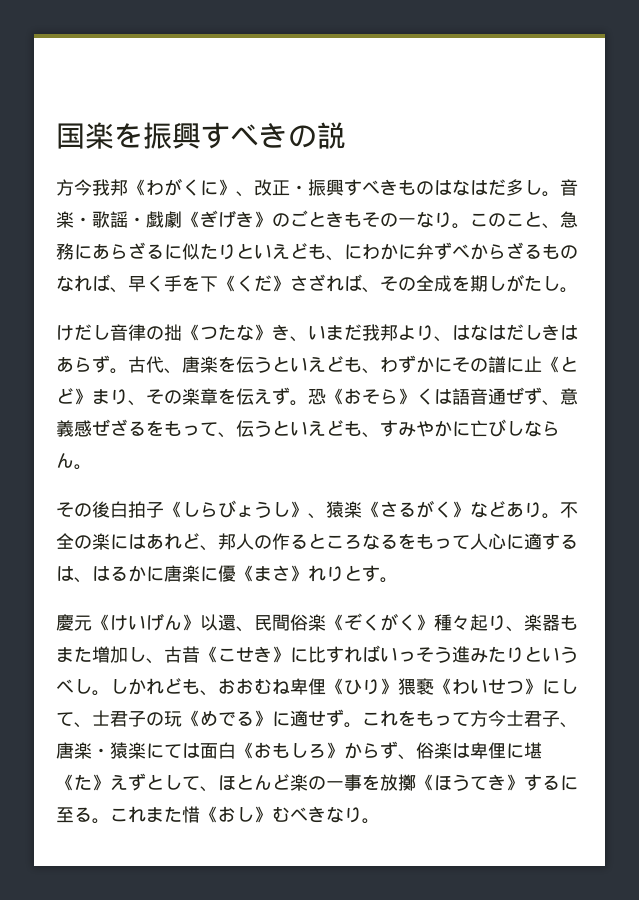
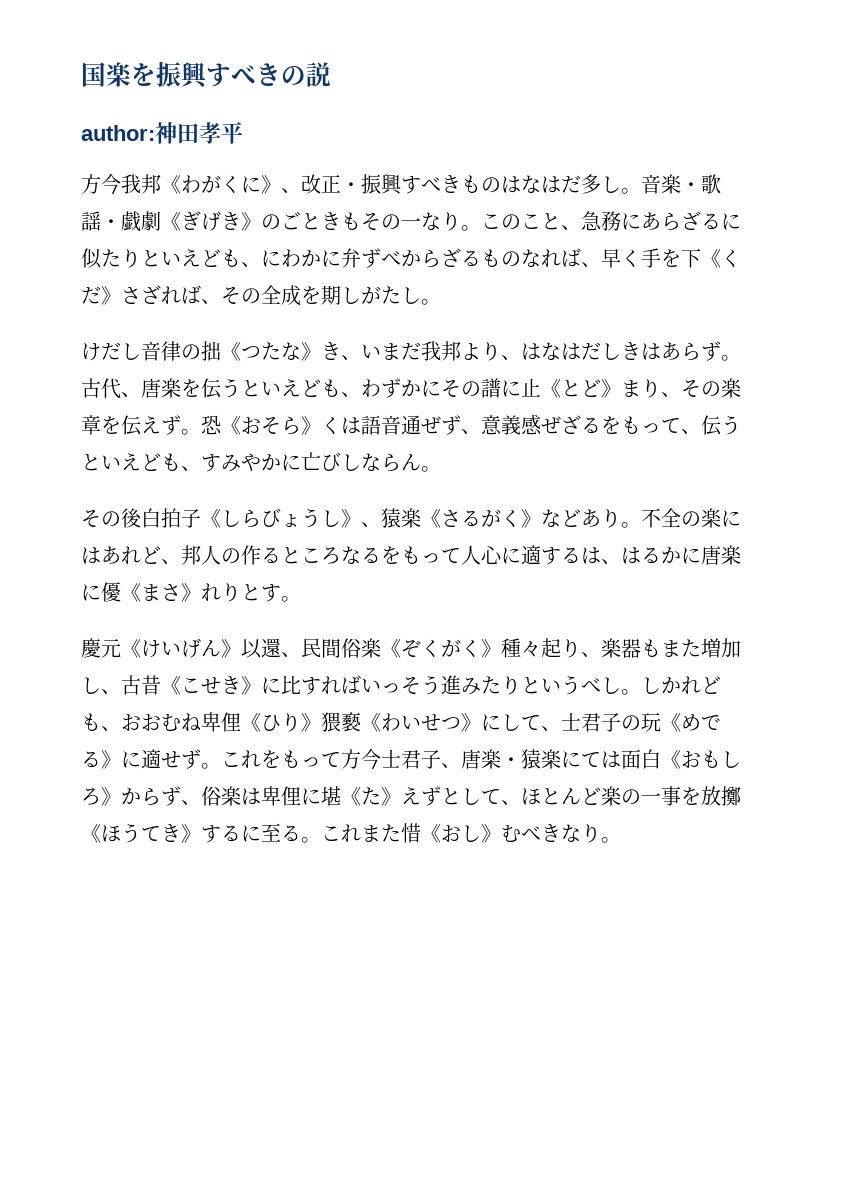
(346, 135) none -> [81,122,243,144] // author:神田孝平

